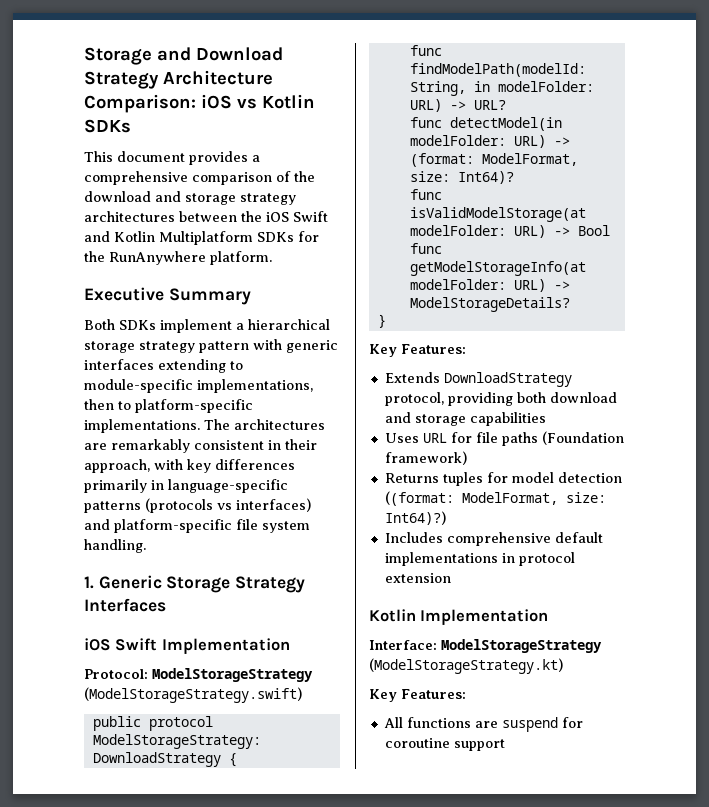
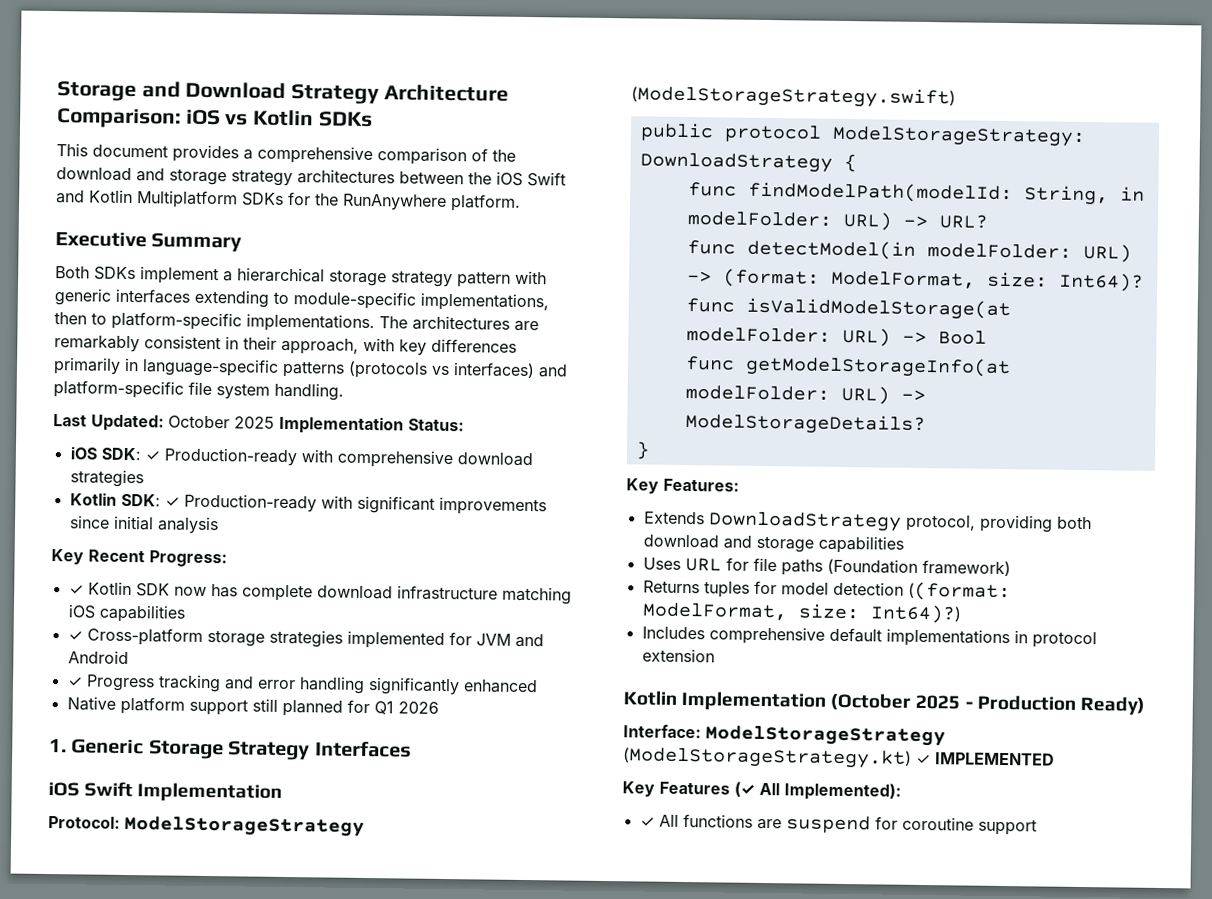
(146, 546) none -> [53,414,464,435] [69,446,533,469] [69,469,144,488] [69,492,547,516] [68,515,219,535] [51,549,227,568] [68,581,572,605] [67,604,186,623] [67,627,544,649] [67,650,129,665] [66,674,538,696] [66,696,439,717] // Last Updated: October 2025 Implementation Status: // iOS SDK: ✓ Production-ready with comprehensive download strategies // Kotlin SDK: ✓ Production-ready with significant improvements since initial analysis // Key Recent Progress: // ✓ Kotlin SDK now has complete download infrastructure matching iOS capabilities // ✓ Cross-platform storage strategies implemented for JVM and Android // ✓ Progress tracking and error handling significantly enhanced // Native platform support still planned for Q1 2026
(549, 617) none -> [830,692,1145,715] (October 2025 - Production Ready)
[369,689,466,702] // Key Features: // -> [916,752,1055,766] [622,781,901,801] [639,816,655,827] ✓ IMPLEMENTED // Key Features (✓ All Implemented): // ✓

